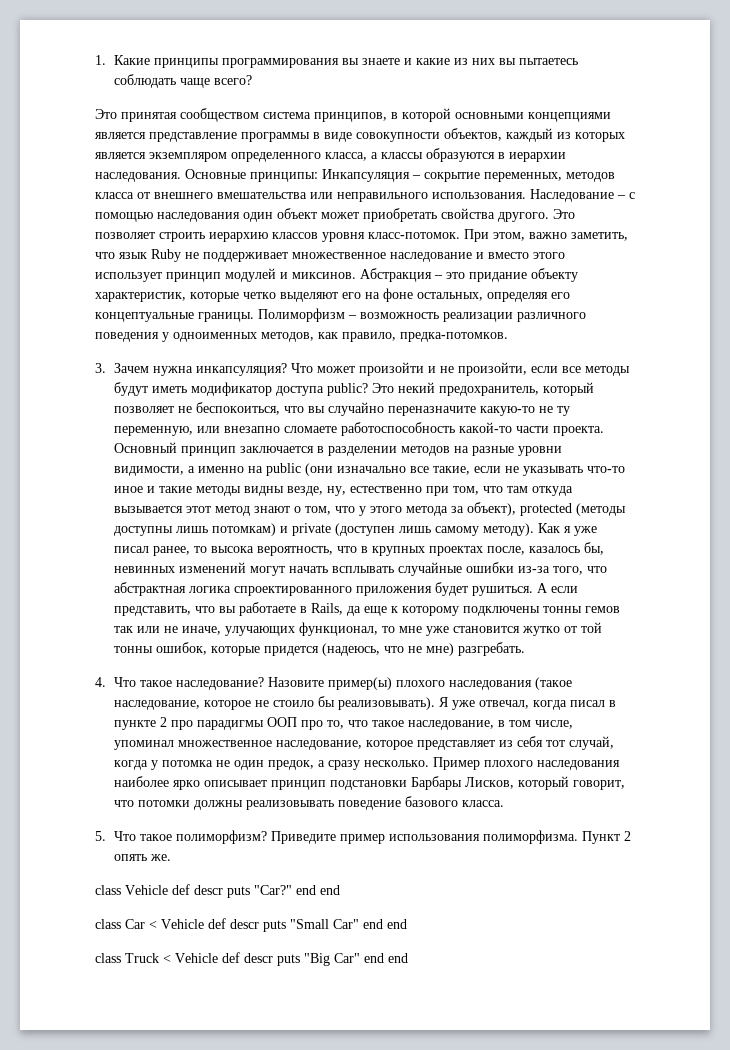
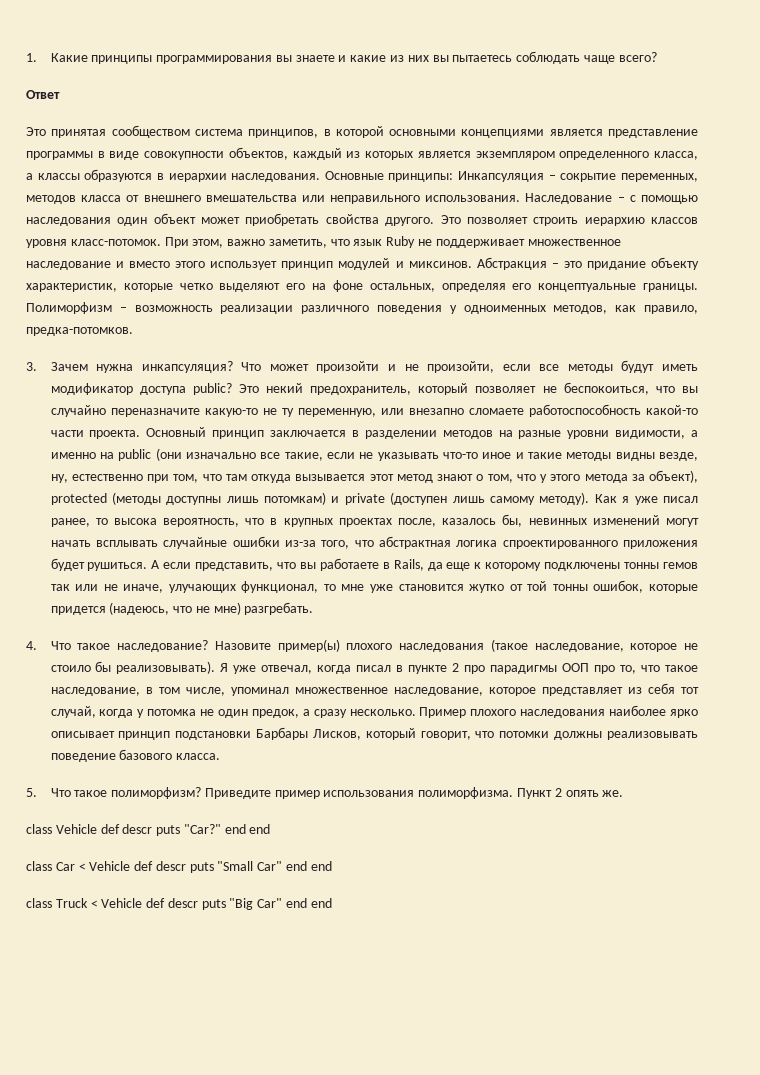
(252, 80) none -> [26,90,60,99] // Ответ

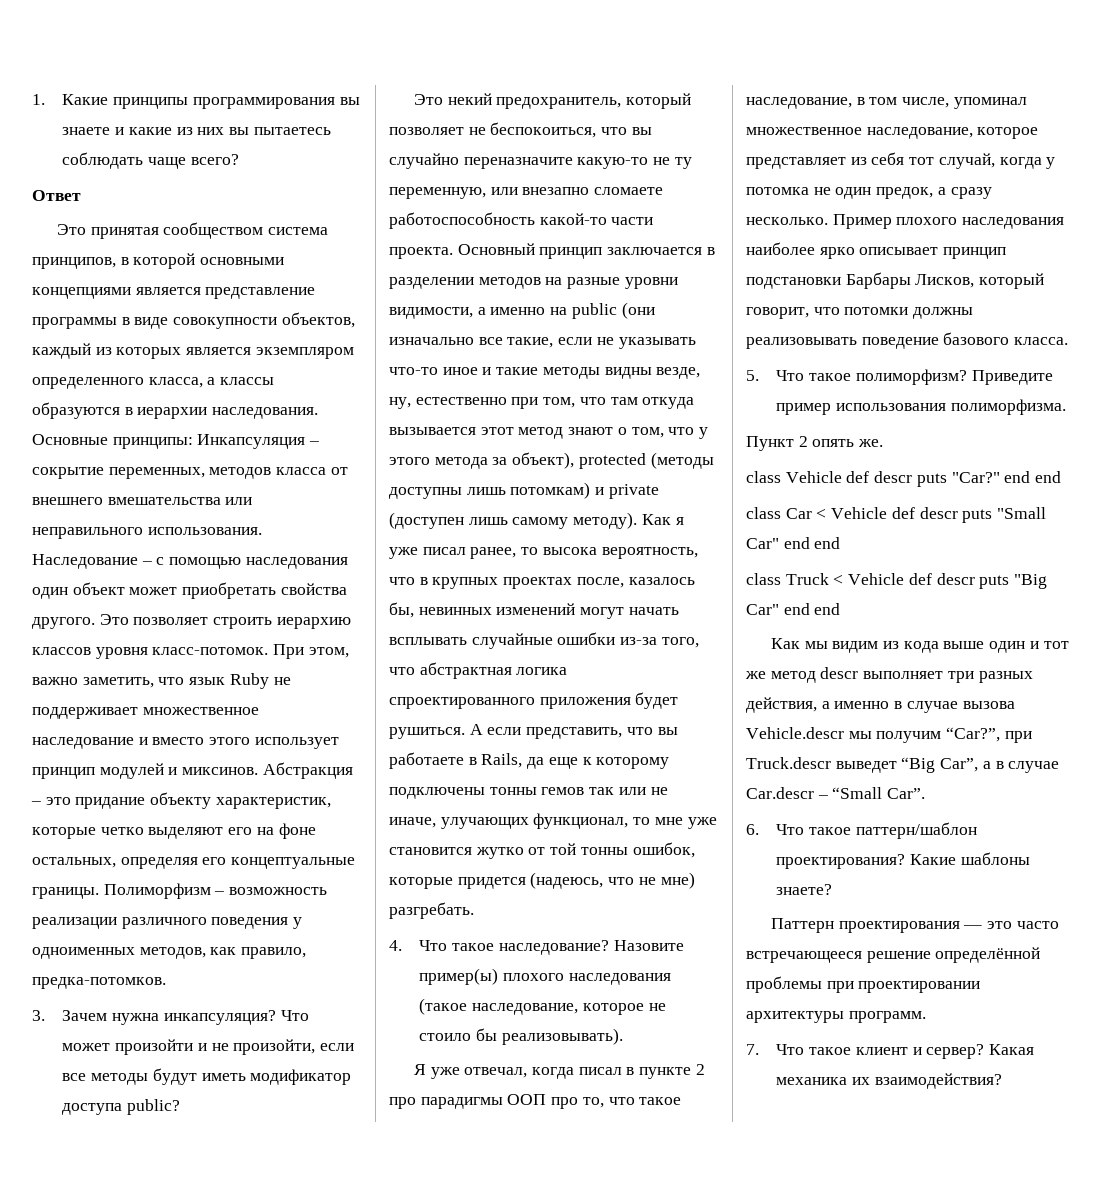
(232, 389) none -> (181, 1107) //
(216, 667) none -> (623, 1036) //
(514, 793) none -> (1066, 407) //
(332, 903) none -> [770,638,1069,653] [745,667,1033,683] [746,697,1015,713] [746,727,1032,743] [746,757,1060,773] [746,787,926,799] [746,822,977,839] [776,852,1030,869] [776,884,833,895] [770,918,1059,933] [746,947,1041,963] [746,976,981,993] [746,1011,926,1023] [746,1044,1034,1059] [776,1073,1002,1089] // Как мы видим из кода выше один и тот же метод descr выполняет три разных действия, а именно в случае вызова Vehicle.descr мы получим “Car?”, при Truck.descr выведет “Big Car”, а в случае Car.descr – “Small Car”. // 6. Что такое паттерн/шаблон проектирования? Какие шаблоны знаете? // Паттерн проектирования — это часто встречающееся решение определённой проблемы при проектировании архитектуры программ. // 7. Что такое клиент и сервер? Какая механика их взаимодействия?

